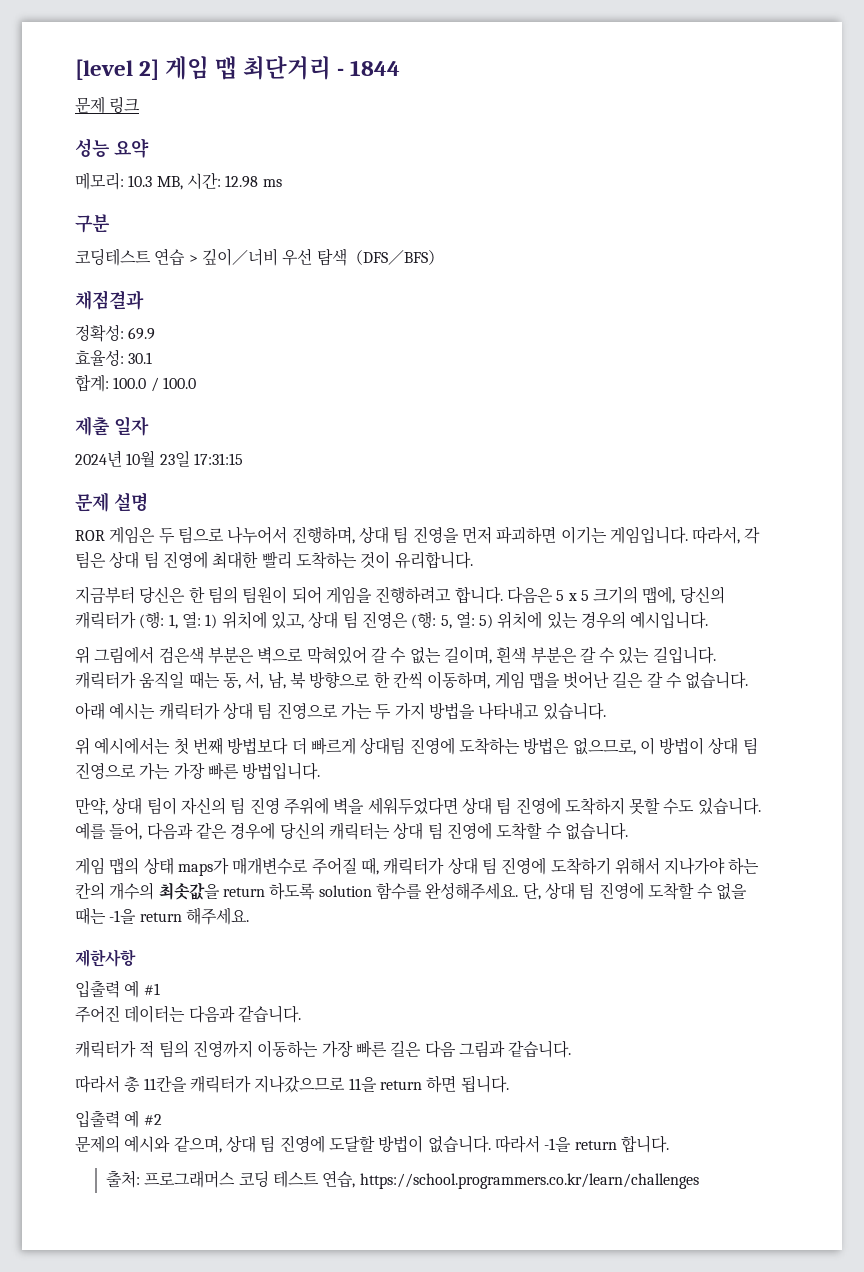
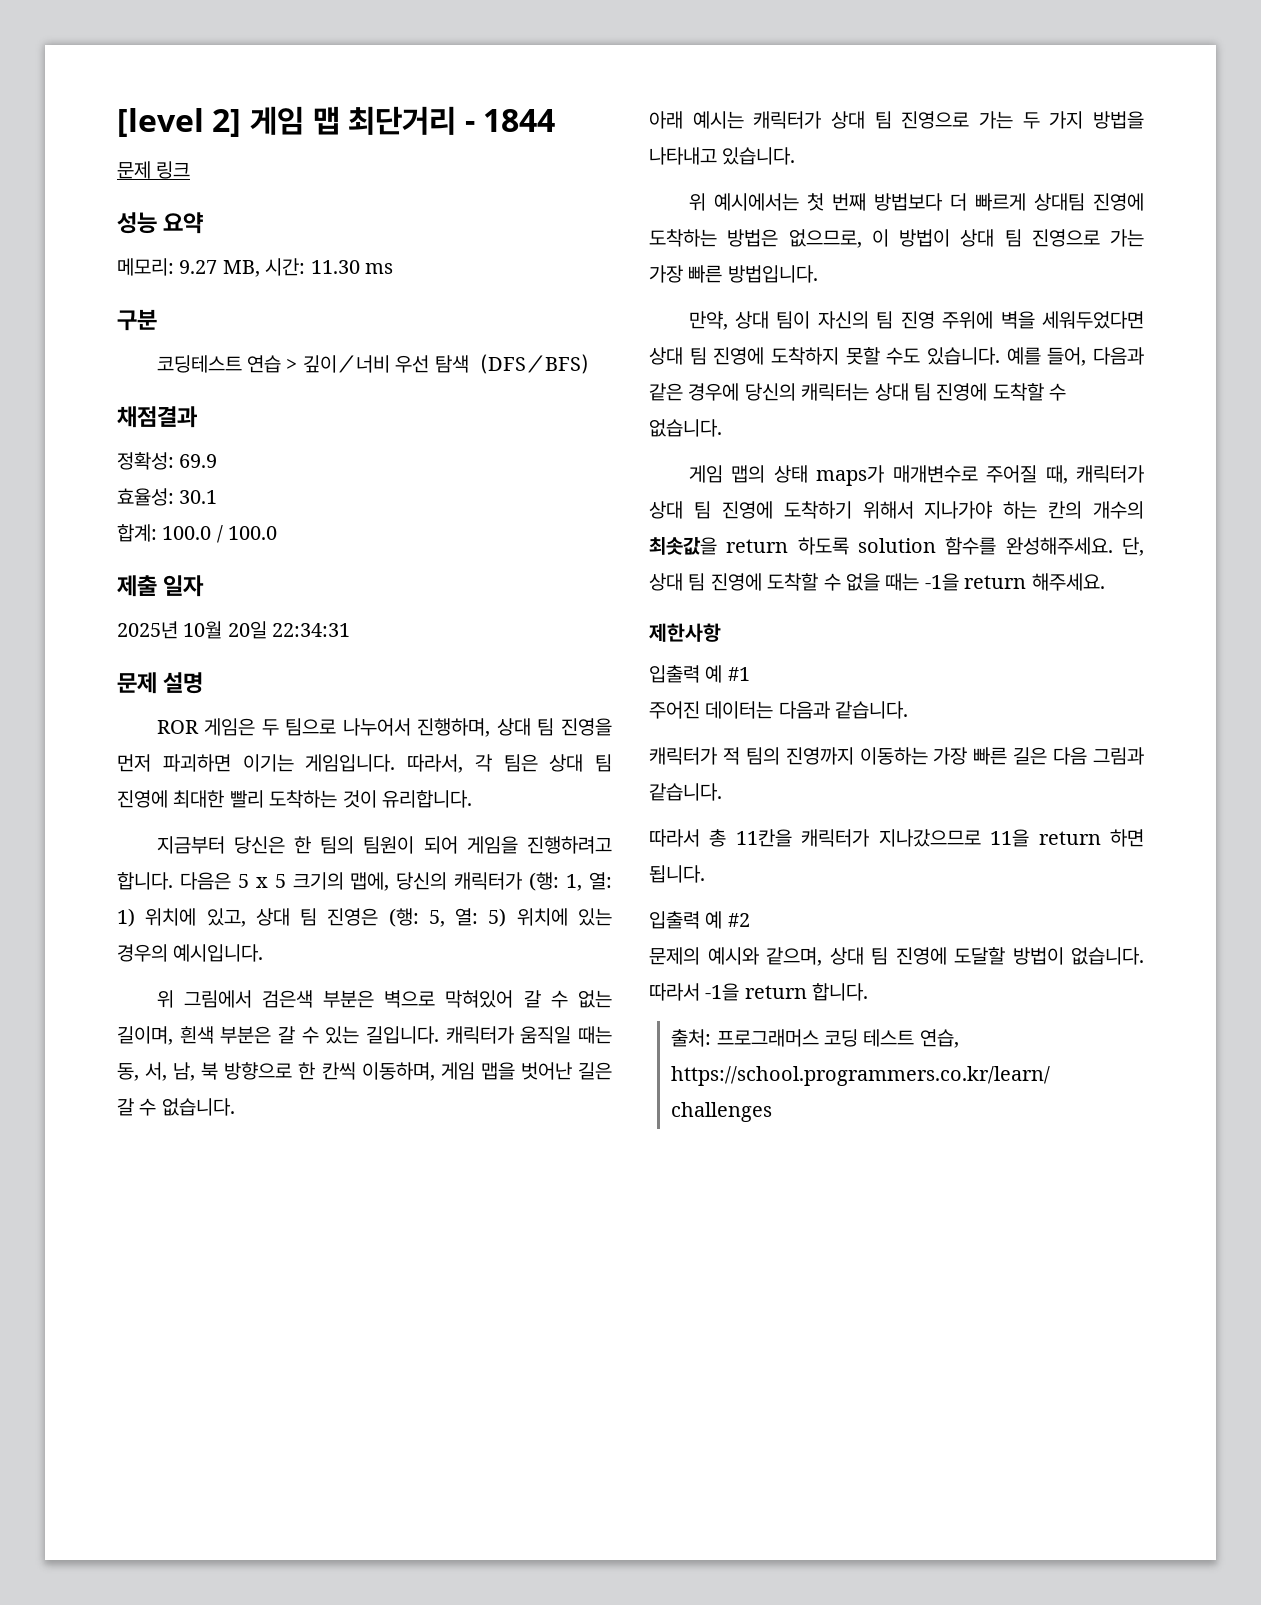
[128,175,153,187] 10.3 -> [179,260,218,274] 9.27
[225,175,259,188] 12.98 -> [310,260,360,274] 11.30
[75,450,243,467] 2024년 10월 23일 17:31:15 -> [117,621,351,639] 2025년 10월 20일 22:34:31

